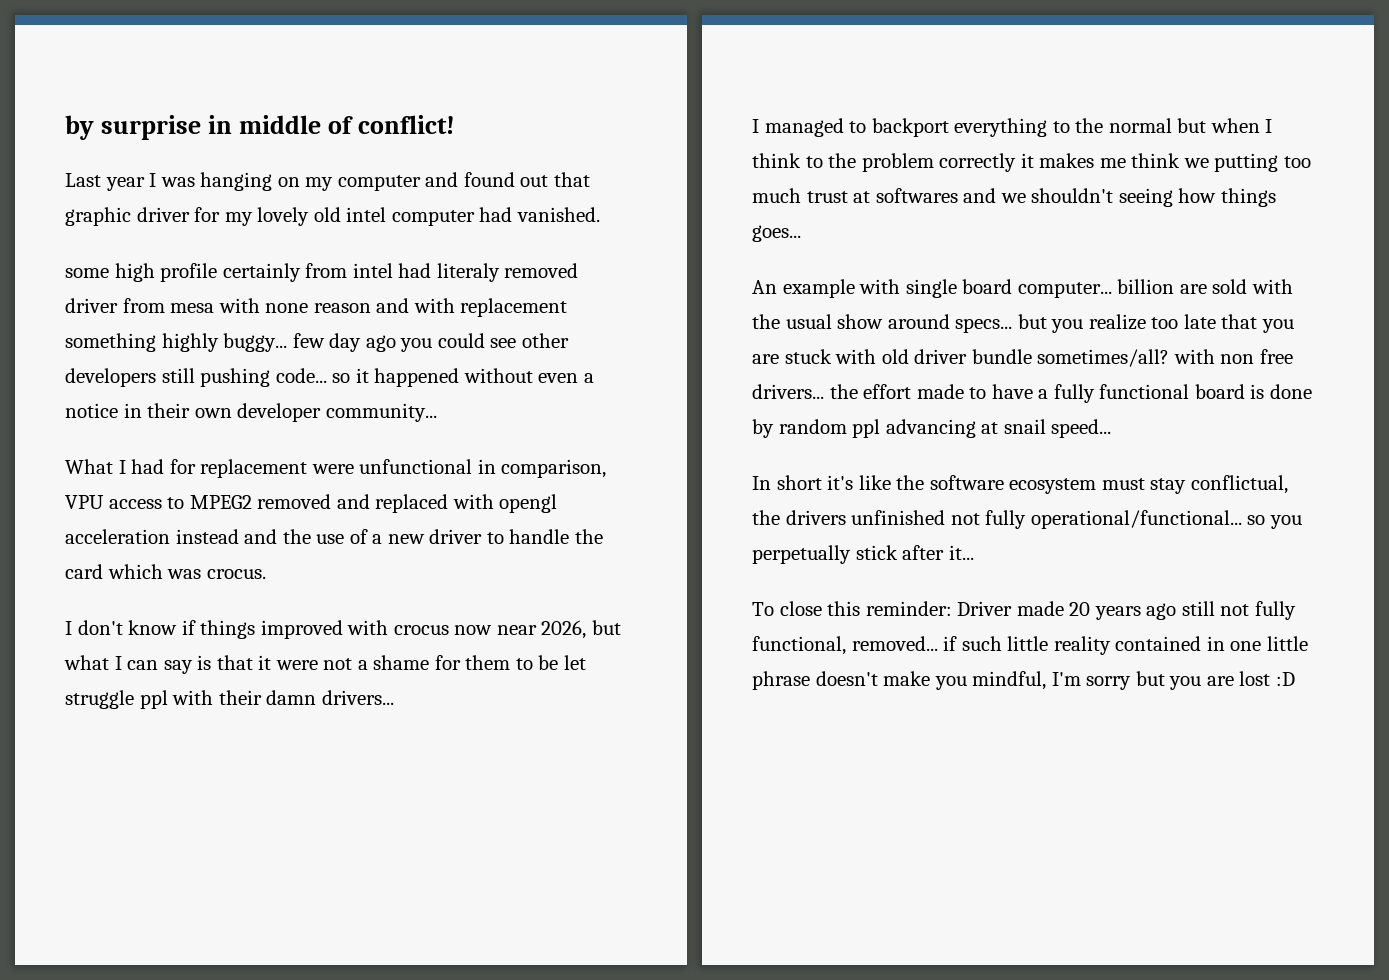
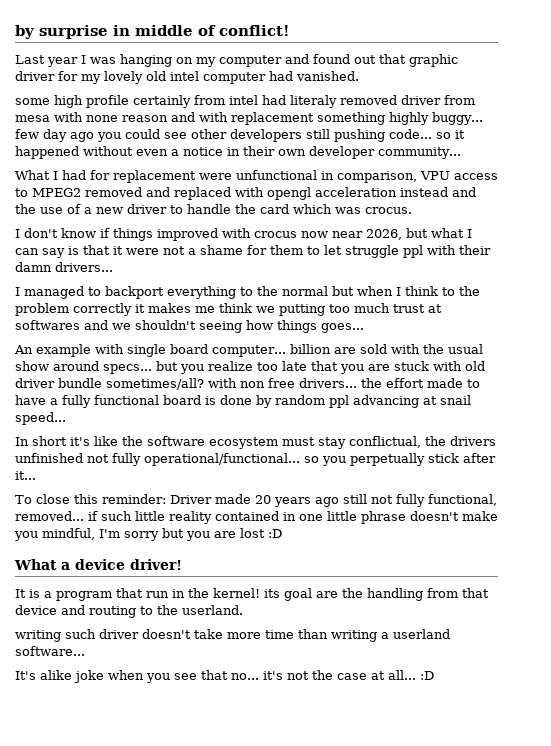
[538,655,559,670] be -> (320, 250) none
(1295, 679) none -> [14,559,182,570] [15,588,489,601] [15,605,243,618] [15,629,450,642] [15,646,85,656] [15,670,434,683] // What a device driver! // It is a program that run in the kernel! its goal are the handling from that device and routing to the userland. // writing such driver doesn't take more time than writing a userland software... // It's alike joke when you see that no... it's not the case at all... :D

